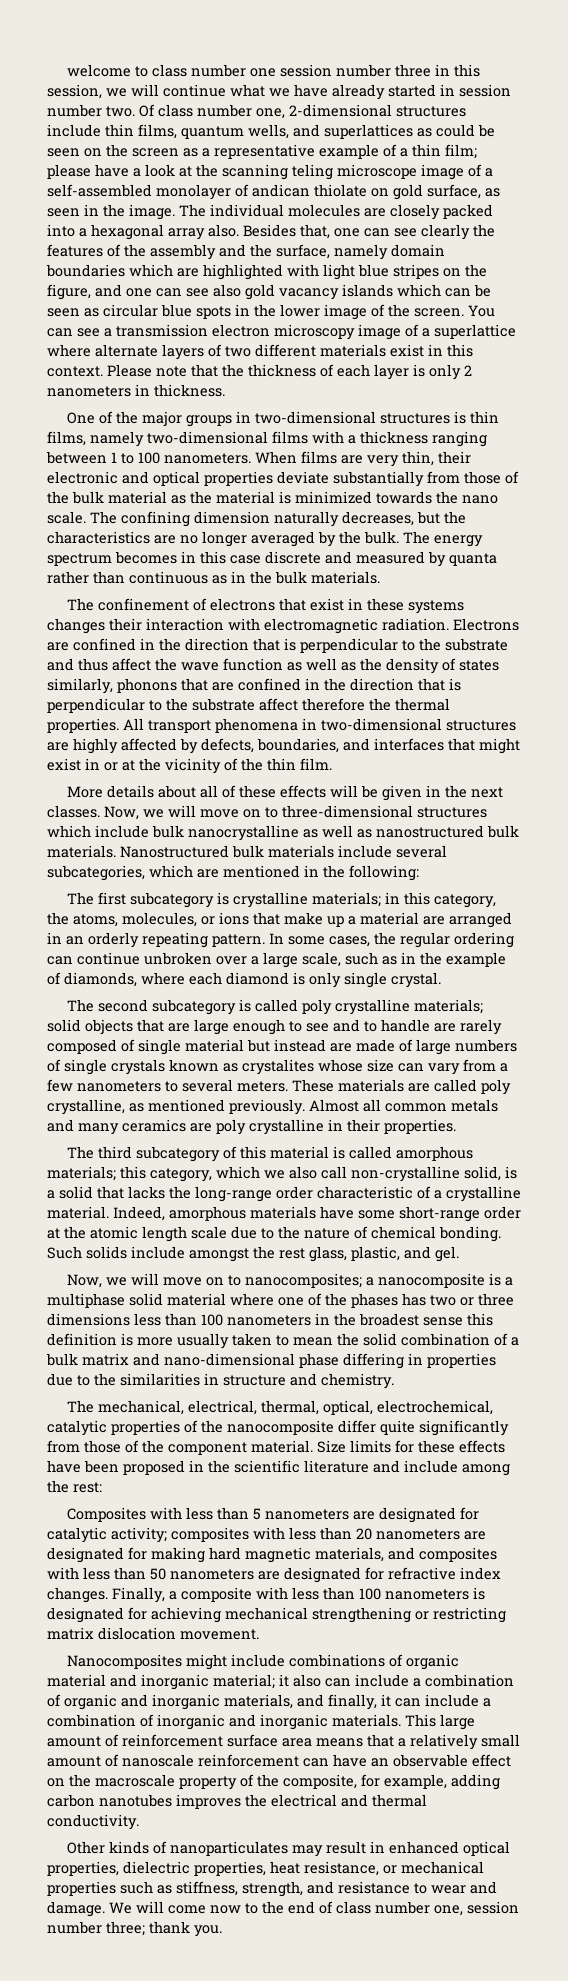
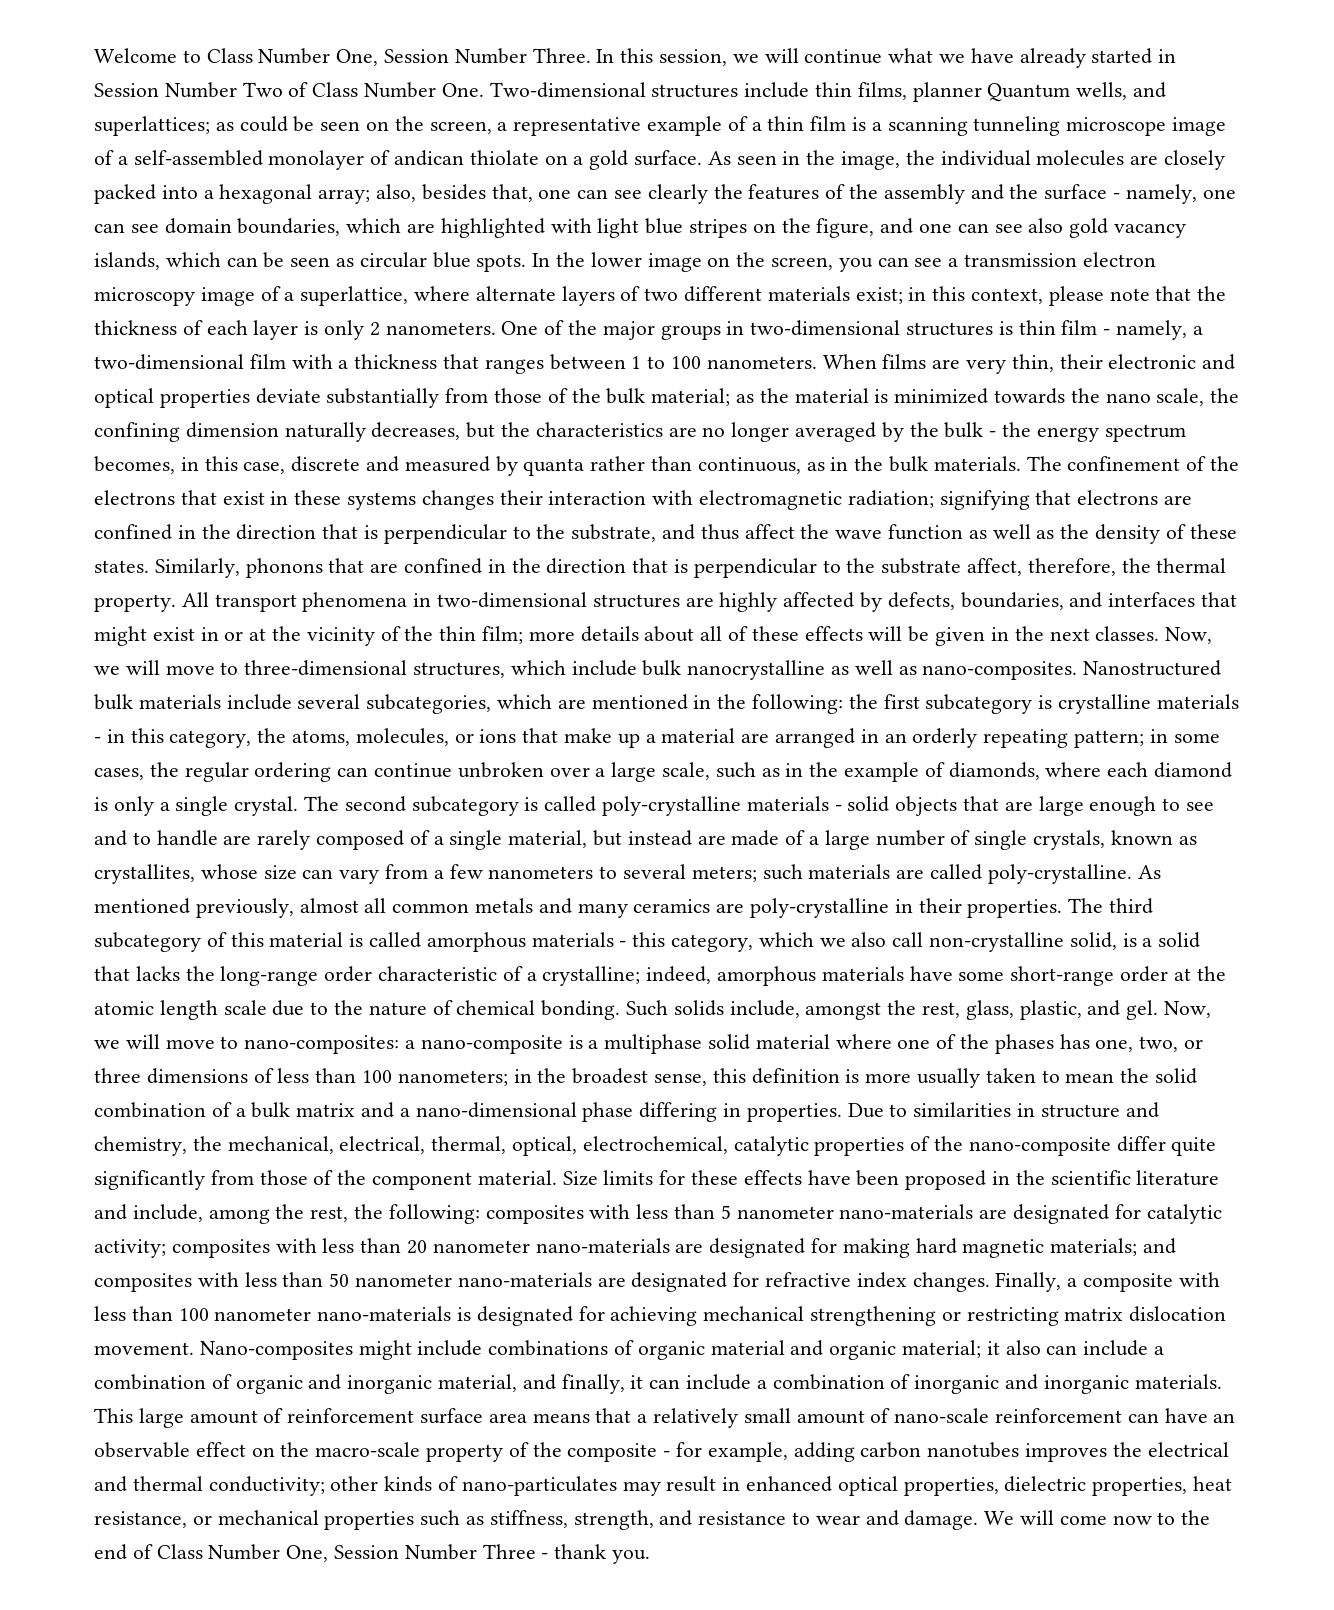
[67,64,451,77] welcome to class number one session number three in -> [94,48,615,66] Welcome to Class Number One, Session Number Three. In
[459,84,511,97] [47,104,392,119] session number two. Of class number one, 2-dimensional -> [94,82,646,98] Session Number Two of Class Number One. Two-dimensional
[181,126,244,139] quantum -> [912,82,1071,102] planner Quantum
[324,124,413,139] superlattices -> [94,116,210,136] superlattices;
[132,148,198,157] screen as -> [429,121,492,134] screen,
[445,144,477,159] [47,164,333,180] film; please have a look at the scanning teling -> [810,116,1061,136] film is a scanning tunneling
[393,184,500,200] gold surface, as -> [573,150,731,170] a gold surface. As
[129,204,206,220] image. The -> [841,150,935,170] image, the
[168,224,296,240] array also. Besides -> [318,184,486,204] array; also, besides
[276,244,445,260] [46,264,125,277] surface, namely domain boundaries -> [1044,184,1236,204] [94,218,341,236] surface - namely, one can see domain boundaries,
[342,284,393,297] islands -> [94,252,160,270] islands,
[196,304,250,319] spots in -> [476,253,551,272] spots. In
[371,304,495,317] of the screen. You -> [707,252,873,272] on the screen, you
[434,324,516,339] superlattice -> [300,286,409,306] superlattice,
[390,344,473,357] [47,364,152,377] exist in this context. Please -> [855,286,1104,306] exist; in this context, please
[47,384,225,397] nanometers in thickness. // -> [385,322,496,335] nanometers.
[47,431,308,447] films, namely two-dimensional films -> [1061,320,1203,340] [94,354,286,370] film - namely, a two-dimensional film
[432,431,487,447] ranging -> [443,354,544,374] that ranges
[108,491,167,504] material -> [651,388,731,406] material;
[47,511,117,524] scale. The -> [1156,388,1240,406] scale, the
[364,531,430,544] bulk. The -> [944,422,1032,438] bulk - the
[115,551,261,564] becomes in this case -> [94,456,286,474] becomes, in this case,
[129,571,208,584] continuous -> [697,457,801,474] continuous,
(380, 577) // -> (1021, 463) none
(208, 604) none -> [1210,456,1240,471] the
[382,618,519,631] radiation. Electrons -> [847,490,1159,510] radiation; signifying that electrons
[445,638,508,651] substrate -> [571,524,657,542] substrate,
[459,660,499,671] [47,678,113,694] states similarly, -> [1189,524,1237,539] [94,558,240,578] these states. Similarly,
[259,698,365,711] affect therefore -> [967,558,1116,576] affect, therefore,
[47,718,119,733] properties. -> [94,594,176,612] property.
[300,758,332,770] [67,786,104,798] film. // More -> [482,626,575,644] film; more
[243,809,261,818] on -> (215, 670) none
[417,807,487,818] structures -> [413,662,506,678] structures,
[376,825,519,838] [47,845,116,858] nanostructured bulk materials. -> [922,661,1078,680] nano-composites.
[67,892,95,905] // The -> [848,694,878,709] the
[312,892,382,907] materials; -> [1156,694,1239,709] [94,737,101,743] materials -
[212,933,284,947] pattern. In -> [1074,729,1168,748] pattern; in
(341, 980) none -> [159,802,170,811] a
(441, 980) // -> (299, 806) none
[302,999,484,1015] poly crystalline materials; -> [602,796,842,816] poly-crystalline materials -
[138,1039,244,1055] single material -> [433,830,588,850] a single material,
[416,1039,517,1055] [47,1059,165,1075] large numbers of single crystals -> [809,830,1106,850] a large number of single crystals,
[242,1059,314,1075] crystalites -> [94,864,195,884] crystallites,
[237,1079,334,1092] meters. These -> [691,864,803,882] meters; such
[481,1079,511,1095] [47,1099,359,1115] poly crystalline, as mentioned previously. Almost -> [987,864,1161,884] [94,898,359,918] poly-crystalline. As mentioned previously, almost
[216,1119,324,1135] poly crystalline -> [750,898,890,918] poly-crystalline
(456, 1126) // -> (1063, 908) none
[47,1166,116,1181] materials; -> [531,932,627,947] materials -
[446,1186,521,1202] [47,1206,165,1221] crystalline material. Indeed, -> [542,966,712,986] crystalline; indeed,
[131,1246,185,1259] include -> [729,1000,800,1018] include,
[279,1248,305,1259] rest -> [922,1002,961,1018] rest,
[67,1273,486,1288] // Now, we will move on to nanocomposites; a nanocomposite -> [1164,1001,1212,1018] [94,1034,563,1054] Now, we will move to nano-composites: a nano-composite
[430,1295,456,1306] two -> [1095,1036,1179,1052] one, two,
[134,1313,311,1326] less than 100 nanometers -> [253,1068,508,1086] of less than 100 nanometers;
[423,1317,463,1326] sense -> [654,1073,708,1086] sense,
(160, 1359) none -> [399,1108,410,1117] a
[427,1353,496,1368] [47,1373,116,1386] properties due to the -> [746,1103,908,1122] properties. Due to
[321,1373,394,1389] [67,1400,95,1413] chemistry. // The -> [94,1136,222,1156] chemistry, the
[227,1420,334,1435] nanocomposite -> [968,1137,1111,1156] nano-composite
[404,1460,458,1473] include -> [132,1204,203,1222] include,
[73,1482,102,1493] [67,1507,147,1522] rest: // Composites -> [310,1204,584,1224] rest, the following: composites
[265,1509,350,1520] nanometers -> [736,1204,974,1219] nanometer nano-materials
[376,1529,460,1540] nanometers -> [432,1238,670,1253] nanometer nano-materials
[315,1547,384,1562] materials, -> [1050,1238,1138,1256] materials;
[170,1569,254,1580] nanometers -> [355,1272,592,1287] nanometer nano-materials
[385,1589,469,1600] nanometers -> [214,1306,452,1321] nanometer nano-materials
[67,1654,183,1669] // Nanocomposites -> [199,1341,353,1360] Nano-composites
[141,1674,209,1690] inorganic -> [829,1341,897,1360] organic
[224,1694,293,1709] materials, -> [438,1374,518,1392] material,
[122,1754,194,1767] nanoscale -> [894,1408,990,1423] nano-scale
[95,1774,175,1787] macroscale -> [315,1442,421,1457] macro-scale
[283,1774,357,1789] composite, -> [567,1443,671,1462] composite -
[47,1814,139,1830] [67,1841,106,1854] conductivity. // Other -> [208,1476,379,1496] conductivity; other
[170,1841,289,1856] nanoparticulates -> [461,1476,617,1496] nano-particulates
[336,1901,519,1916] [47,1921,145,1936] class number one, session number three; -> [156,1544,549,1562] Class Number One, Session Number Three -

